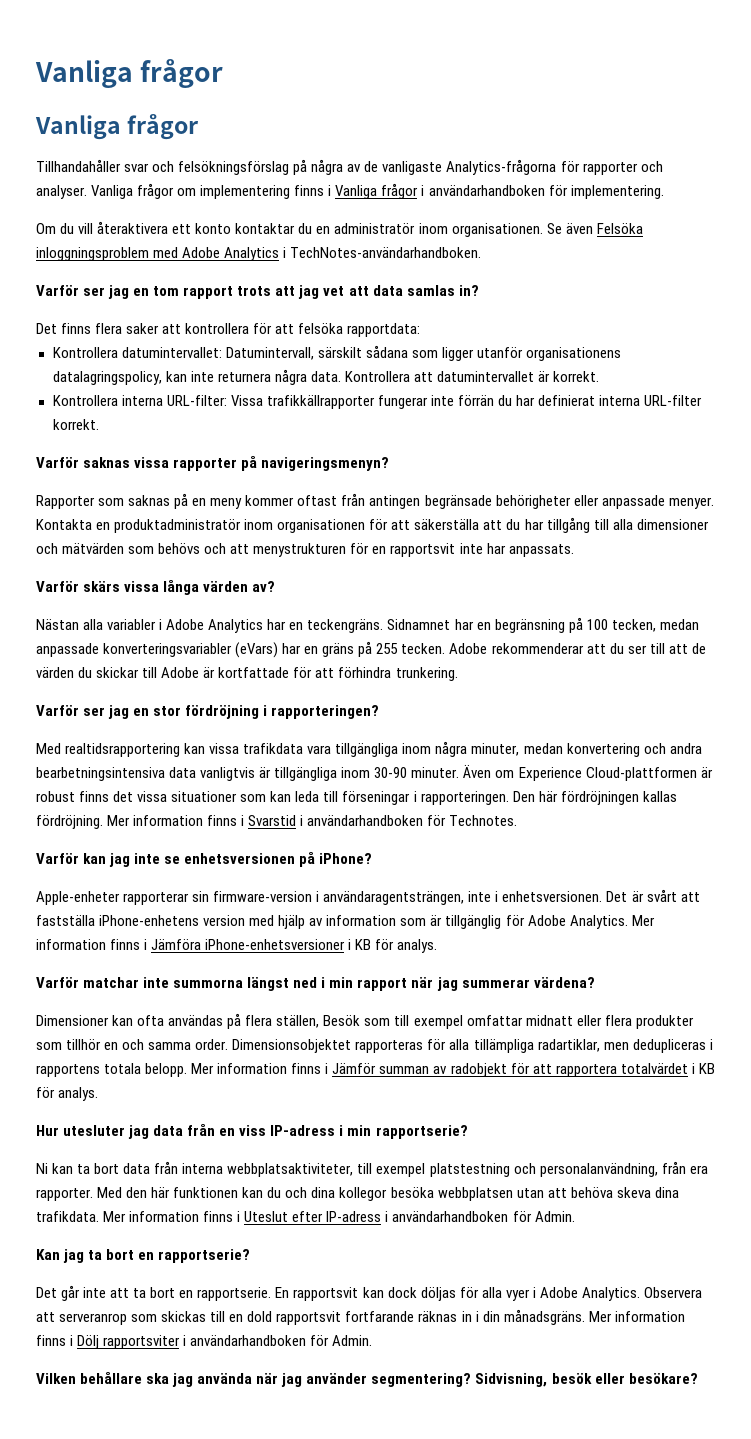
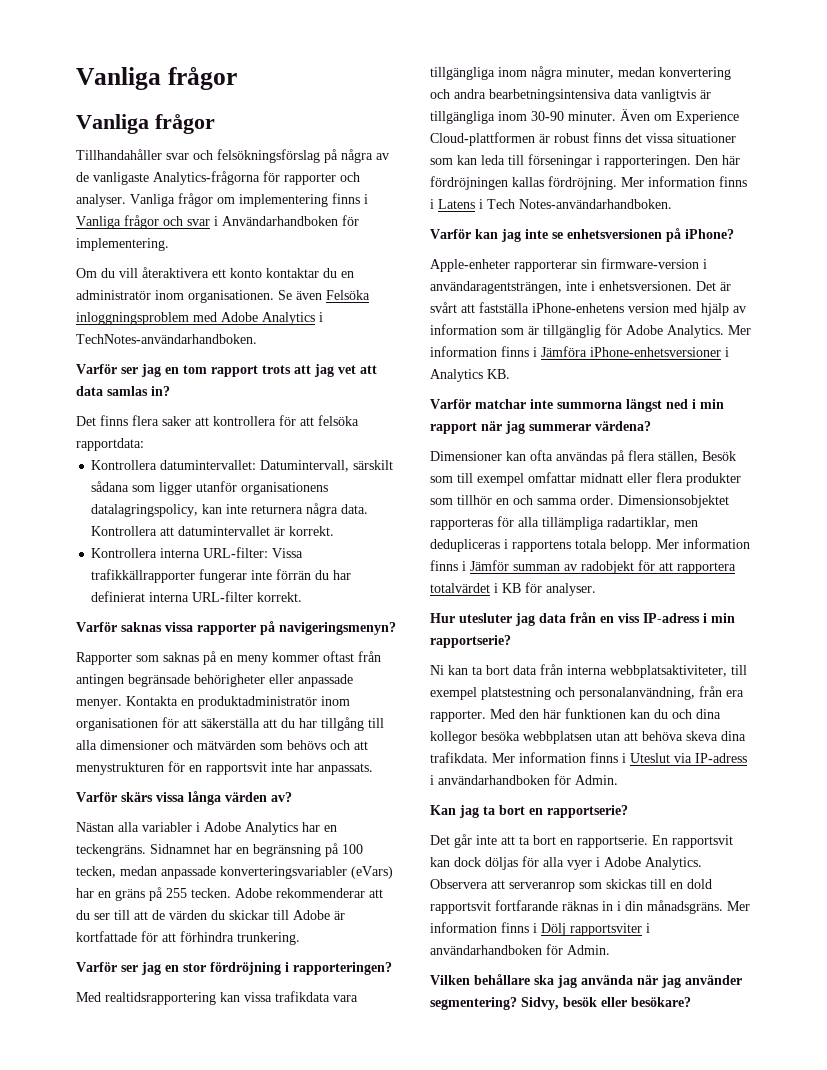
[421,185,545,196] i användarhandboken -> [163,216,338,226] och svar i Användarhandboken
[248,815,518,826] Svarstid i användarhandboken för Technotes. -> [438,199,672,209] Latens i Tech Notes-användarhandboken.
[355,939,438,953] KB för analys. -> [430,369,510,382] Analytics KB.
[58,1087,99,1101] analys. -> [546,583,596,596] analyser.
[292,1211,324,1222] efter -> [674,753,692,763] via
[475,1373,548,1387] Sidvisning, -> [521,997,559,1010] Sidvy,

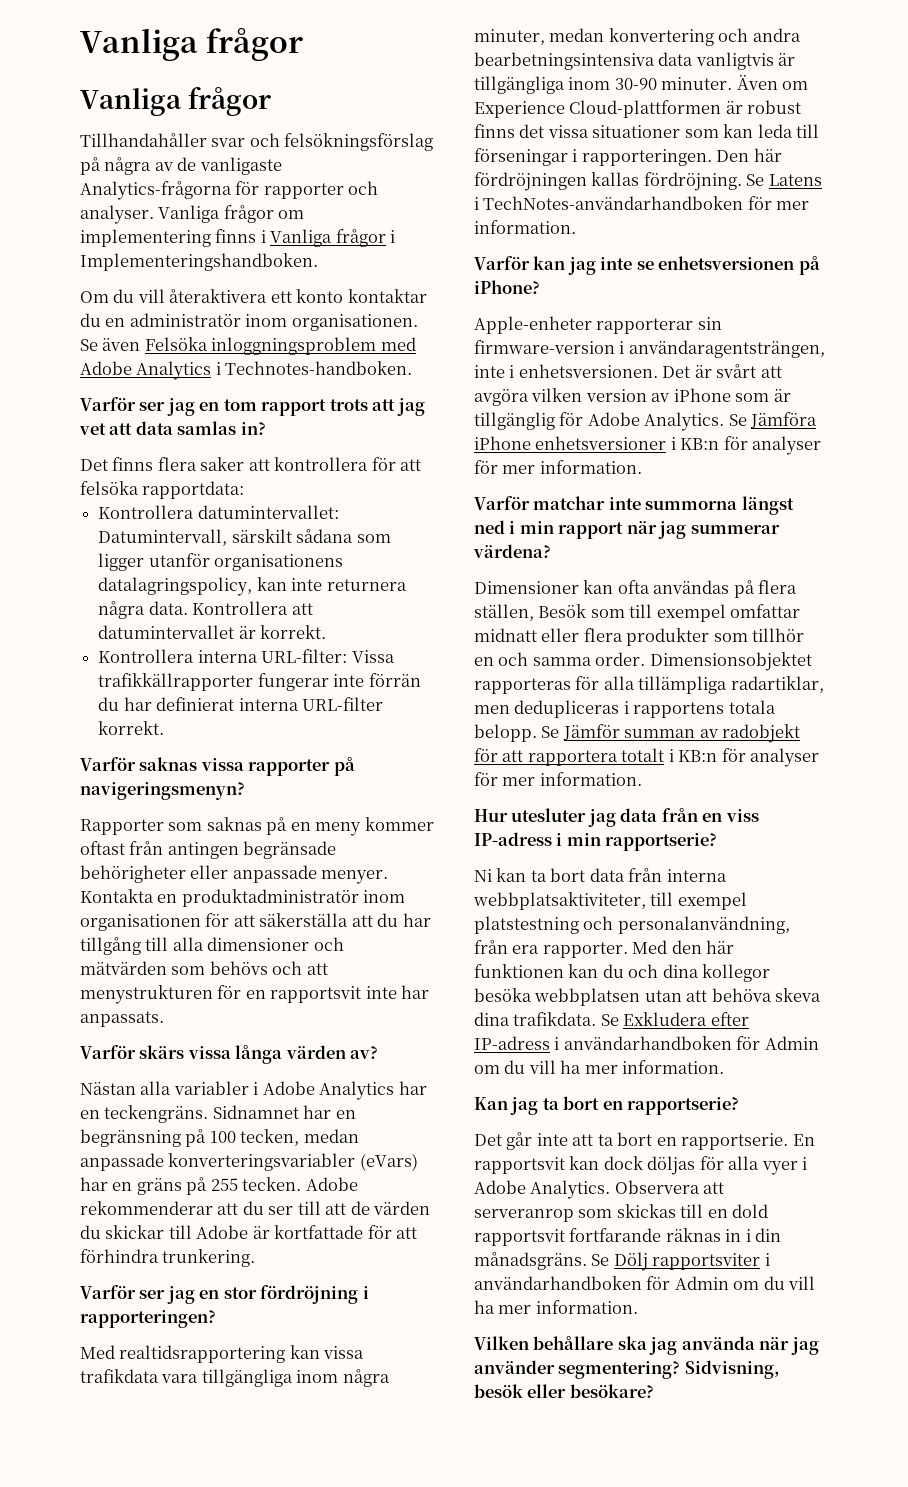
[163,215,359,226] [76,238,169,251] och svar i Användarhandboken för implementering. -> [390,230,396,243] [80,253,318,271] i Implementeringshandboken.
[76,334,257,344] TechNotes-användarhandboken. -> [225,361,413,375] Technotes-handboken.
[621,176,747,187] [430,199,672,209] Mer information finns i Latens i Tech Notes-användarhandboken. -> [746,174,822,186] [474,196,810,210] [474,220,576,234] Se Latens i TechNotes-användarhandboken för mer information.
[479,302,746,316] [430,324,497,335] fastställa iPhone-enhetens version med hjälp av information -> [474,388,731,406] avgöra vilken version av iPhone
[728,325,751,335] [430,346,729,357] [430,369,510,382] Mer information finns i Jämföra iPhone-enhetsversioner i Analytics KB. -> [728,412,818,429] [474,436,822,455] [474,460,642,474] Se Jämföra iPhone enhetsversioner i KB:n för analyser för mer information.
[656,538,750,549] [430,560,466,571] Mer information finns i -> [541,726,560,738] Se
[430,582,596,596] totalvärdet i KB för analyser. -> [621,748,820,767] [474,772,642,786] totalt i KB:n för analyser för mer information.
[492,752,747,763] [430,774,618,785] Mer information finns i Uteslut via IP-adress i användarhandboken för Admin. -> [600,1012,749,1026] [474,1036,819,1050] [474,1060,725,1074] Se Exkludera efter IP-adress i användarhandboken för Admin om du vill ha mer information.
[727,901,750,911] [430,922,537,933] Mer information finns i -> [591,1254,610,1266] Se
[567,945,610,955] Admin. -> [674,1276,816,1290] [474,1300,638,1314] Admin om du vill ha mer information.
[521,997,559,1010] Sidvy, -> [684,1360,780,1379] Sidvisning,

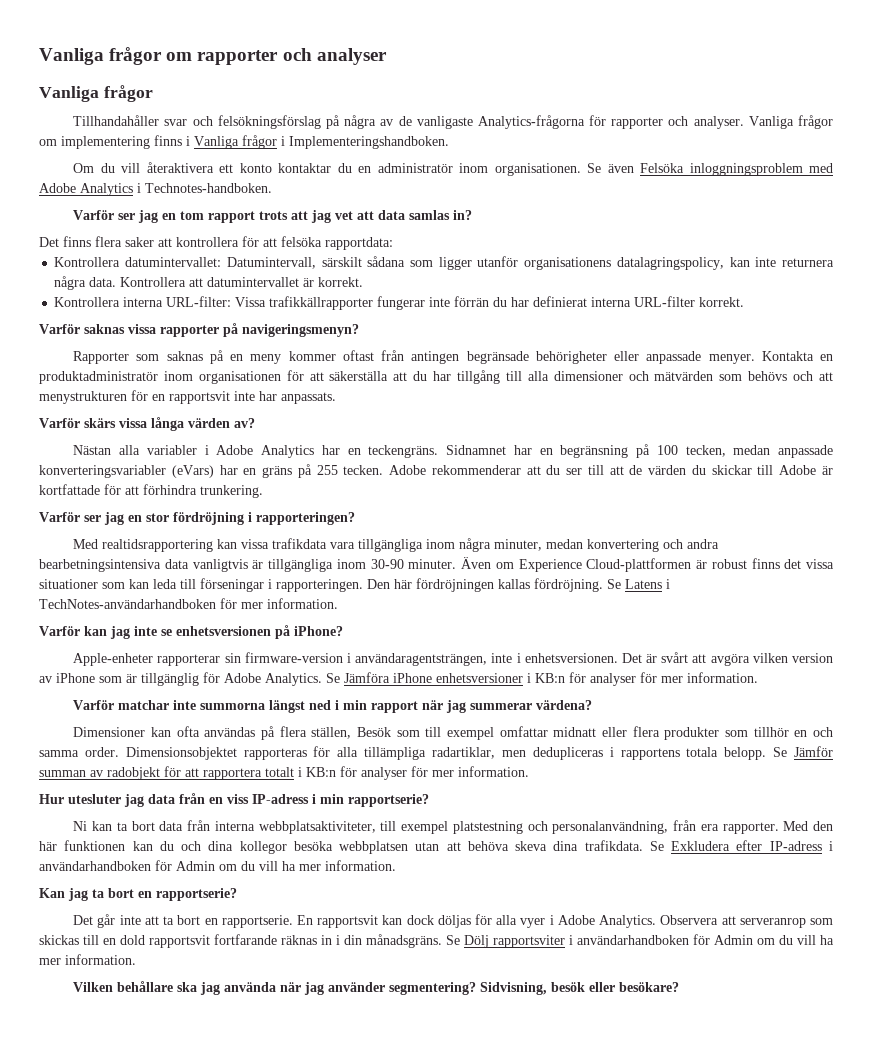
[80,27,304,61] Vanliga frågor -> [39,47,387,65] Vanliga frågor om rapporter och analyser

